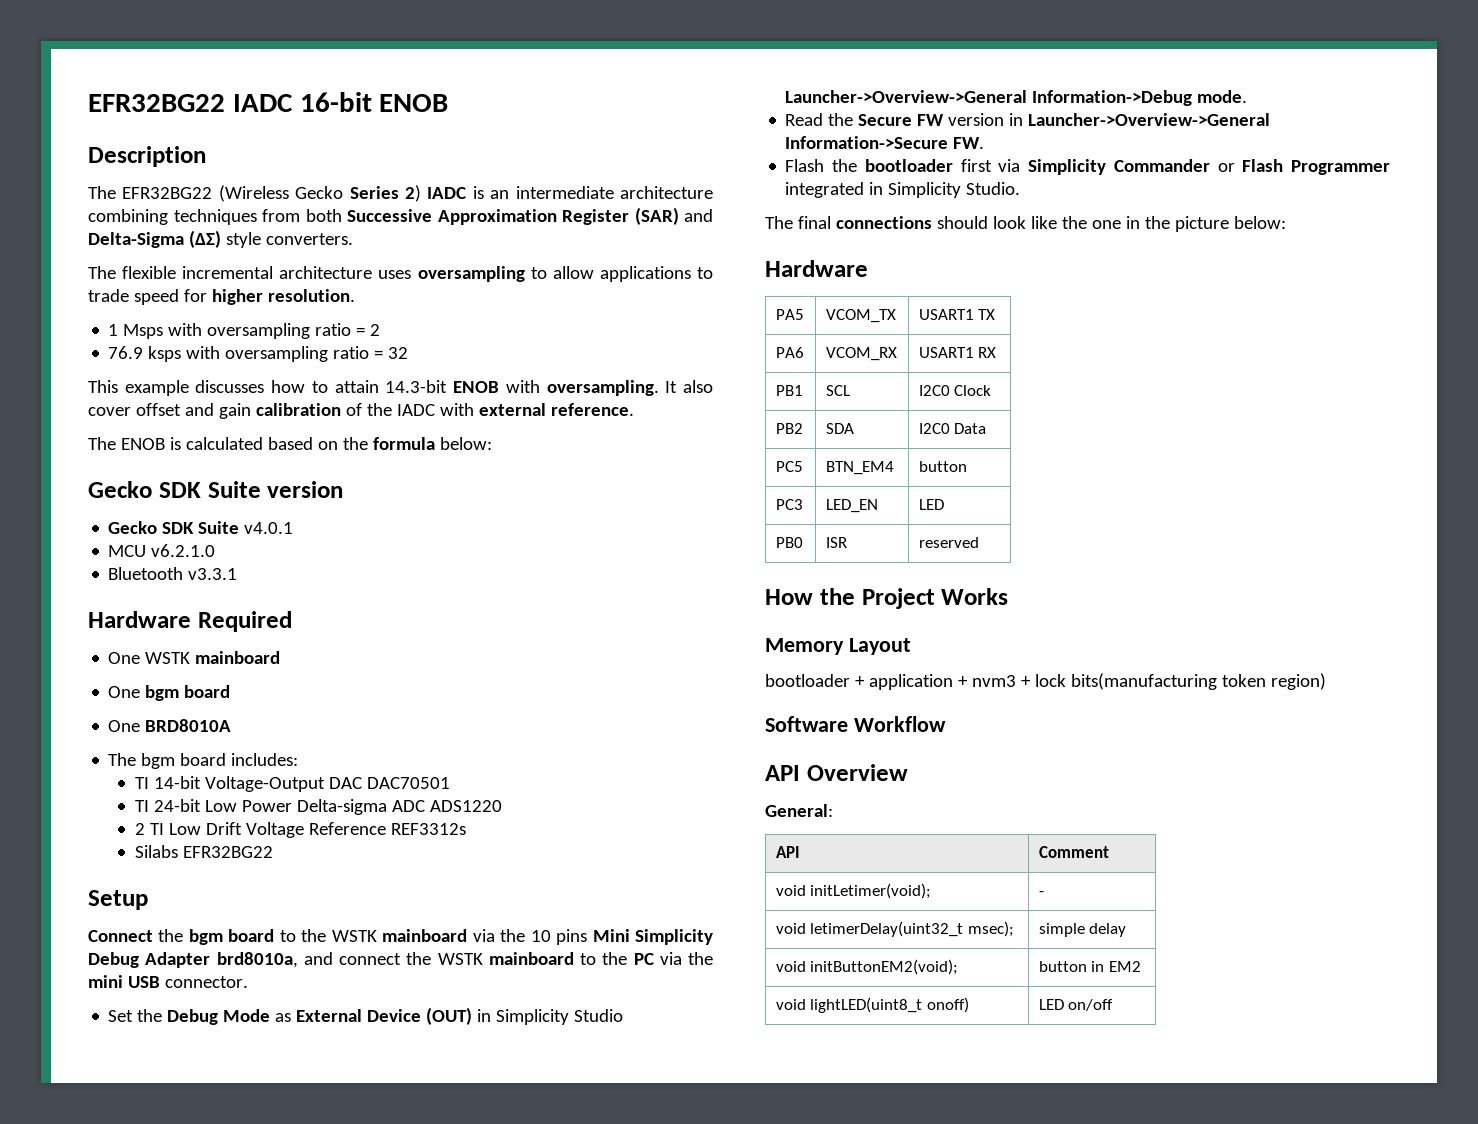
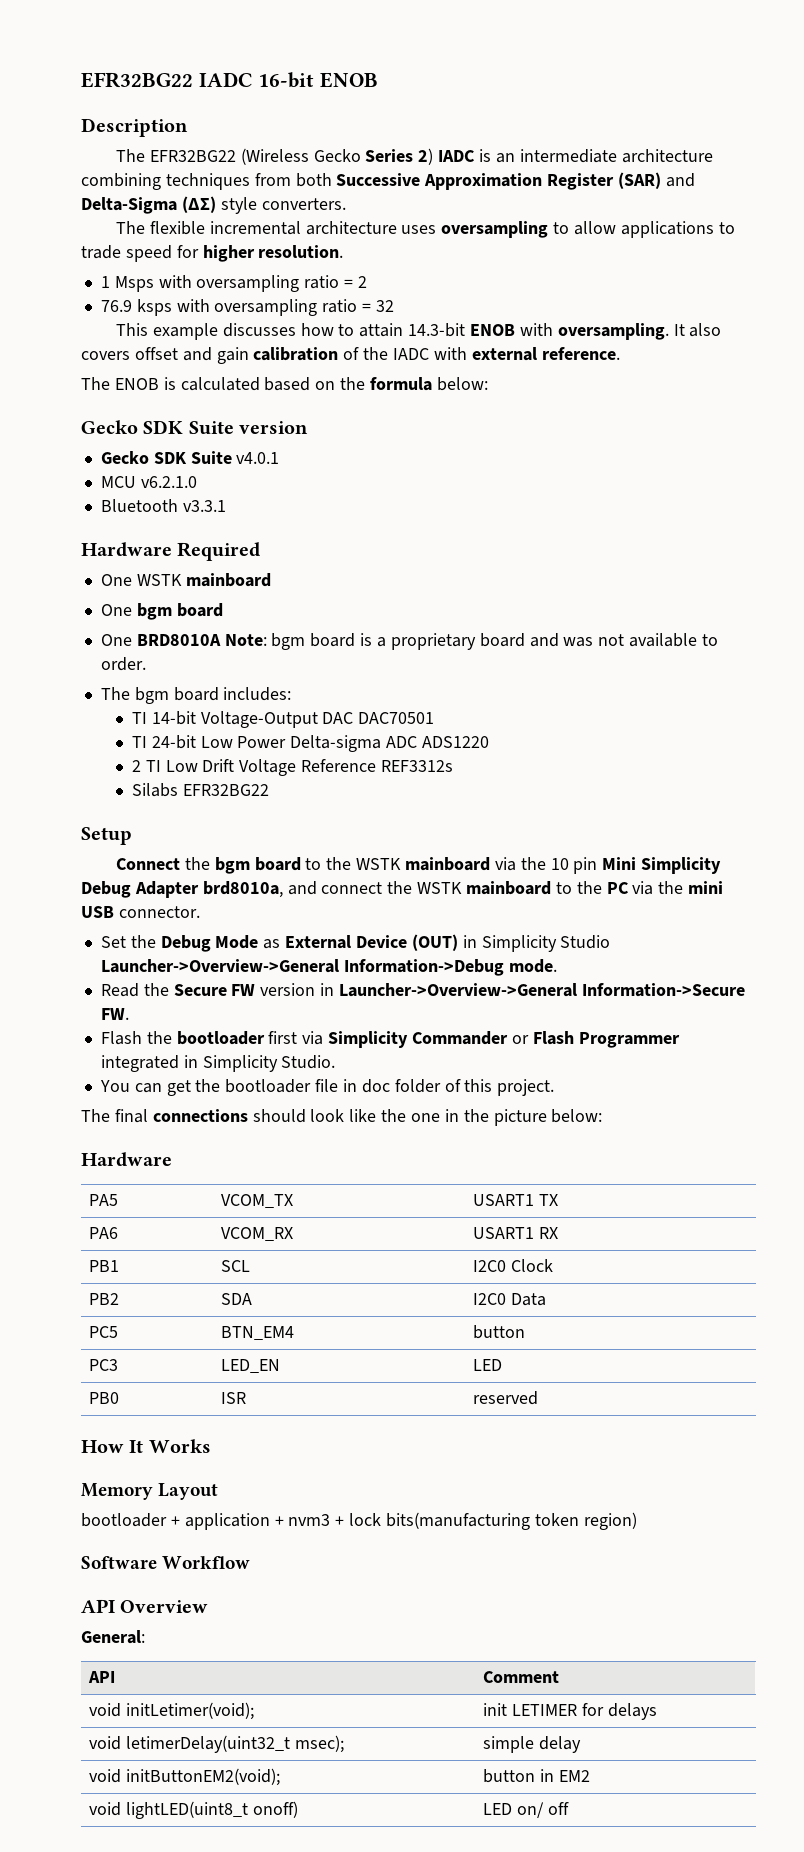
[88,407,131,416] cover -> [81,351,130,360] covers
(232, 725) none -> [224,633,718,650] [100,657,146,671] Note: bgm board is a proprietary board and was not available to order.
[556,929,588,945] pins -> [573,857,598,874] pin
(1021, 188) none -> [99,1079,555,1096] // You can get the bootloader file in doc folder of this project.
[819,588,935,609] the Project -> [129,1440,144,1453] It
[1038,891,1044,896] - -> [483,1703,657,1720] init LETIMER for delays
[1068,999,1114,1011] on/off -> [517,1802,569,1818] on/ off

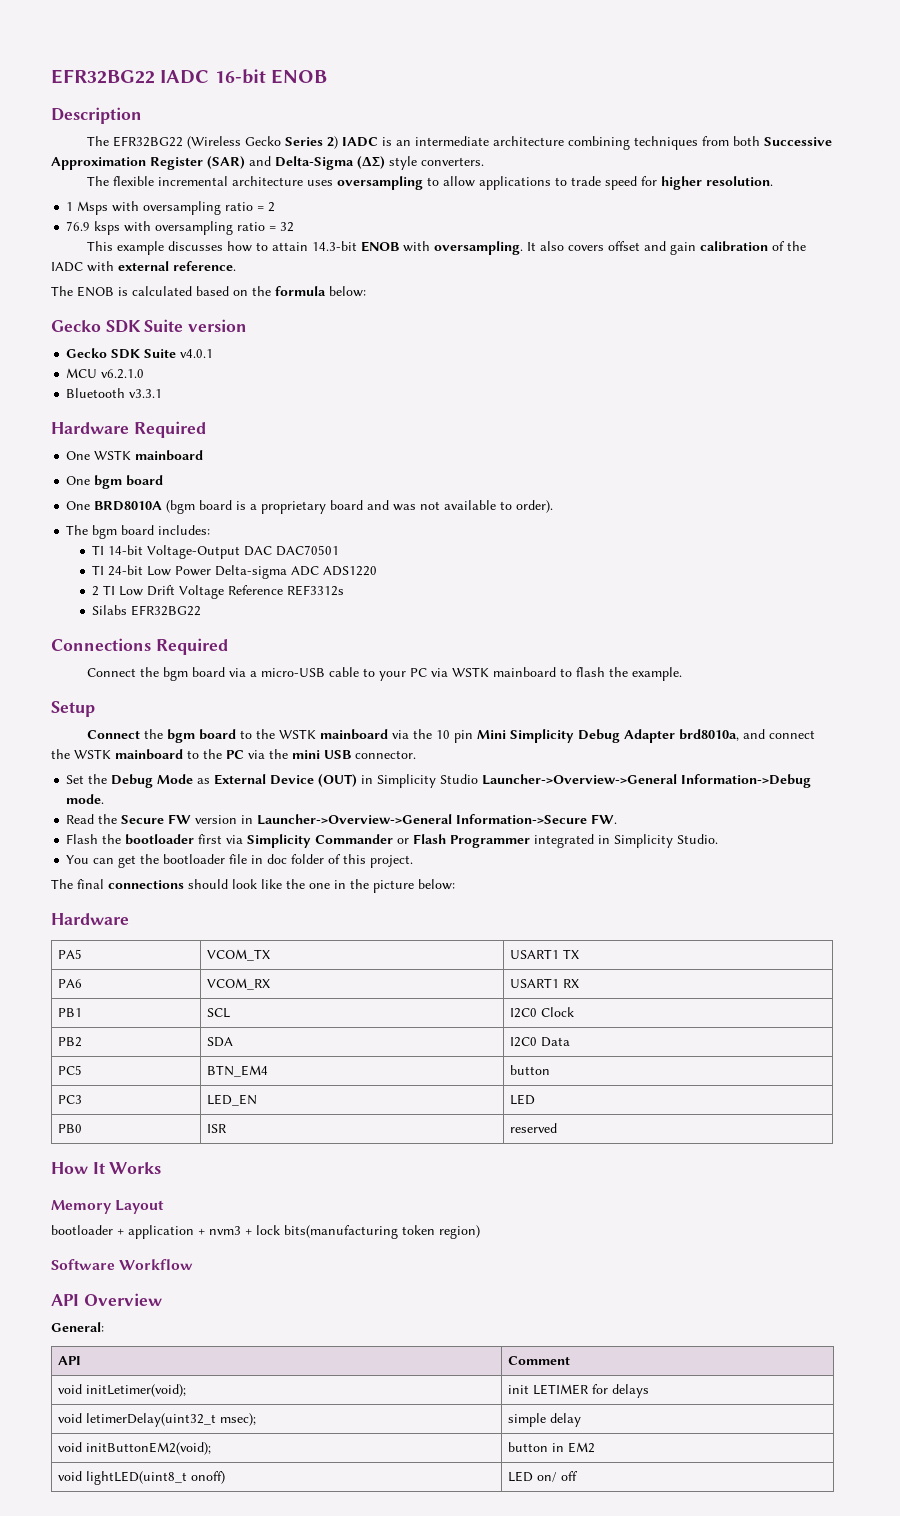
[224,633,306,650] Note: bgm -> [166,500,196,514] (bgm
[100,657,146,671] order. -> [516,500,554,513] order).
(269, 790) none -> [51,638,228,655] [87,667,683,681] // Connections Required // Connect the bgm board via a micro-USB cable to your PC via WSTK mainboard to flash the example.

